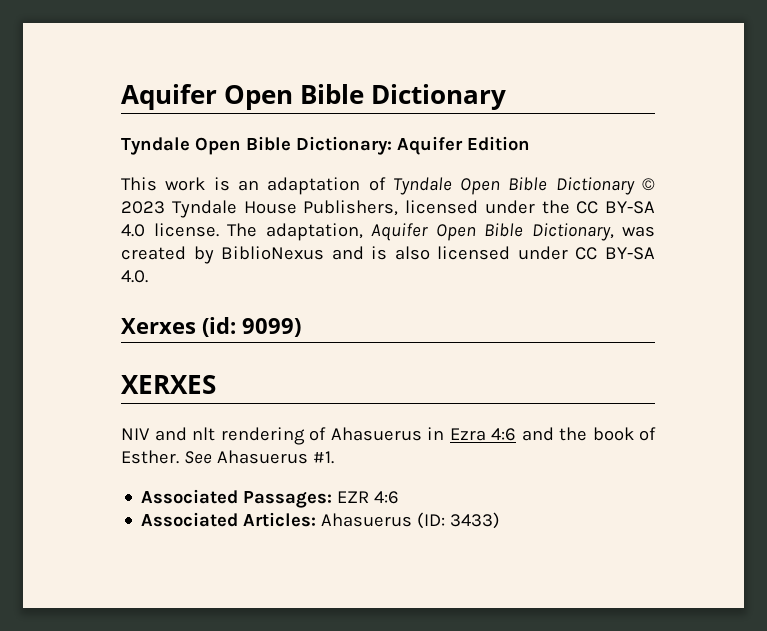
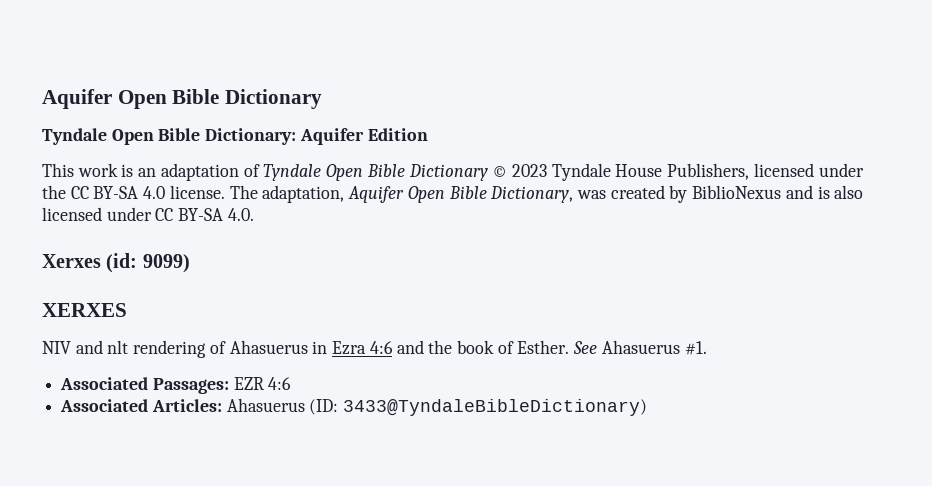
[450,512,501,529] 3433) -> [343,399,648,416] 3433@TyndaleBibleDictionary)

